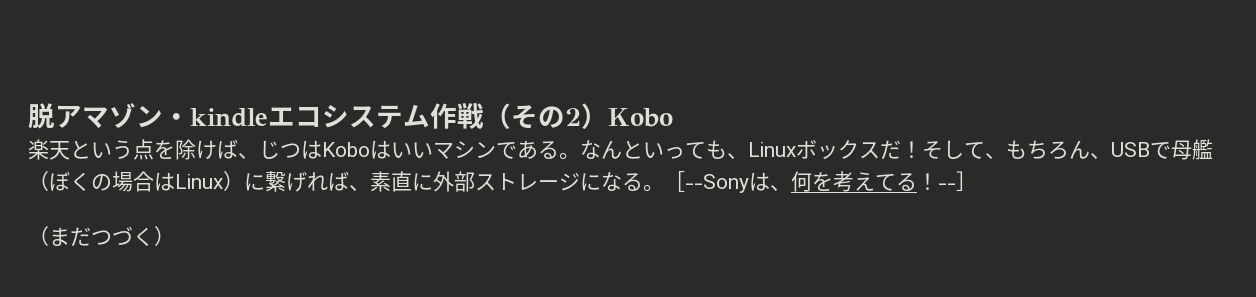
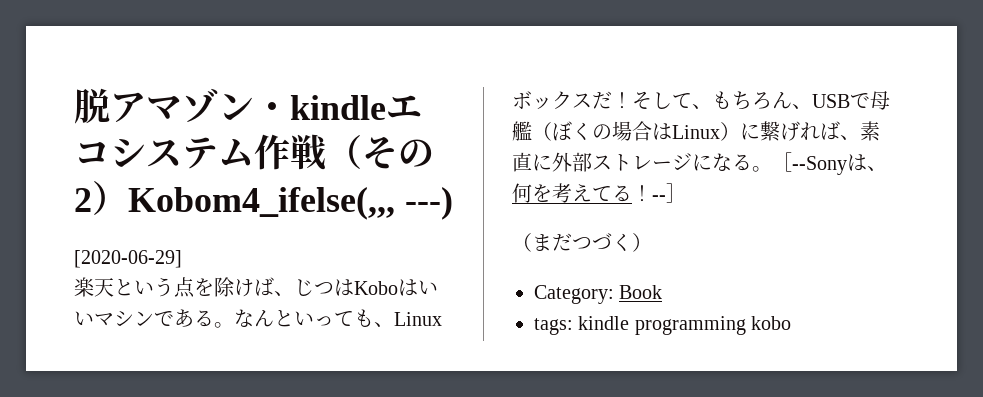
[608,108,673,127] Kobo -> [128,187,453,220] [74,250,182,268] Kobom4_ifelse(,,, ---) // [2020-06-29]
(175, 236) none -> [534,285,663,304] [534,316,792,335] // Category: Book // tags: kindle programming kobo

